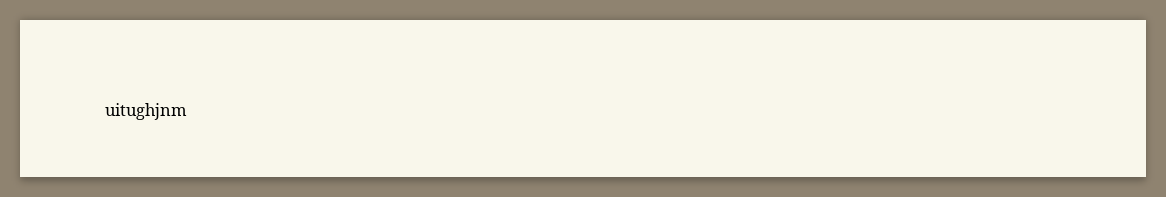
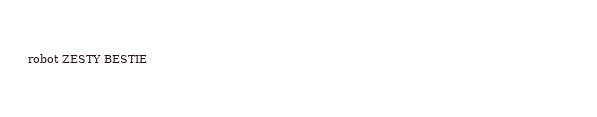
[105,103,187,120] uitughjnm -> [28,54,147,63] robot ZESTY BESTIE

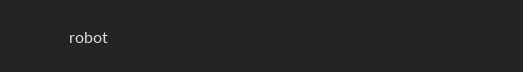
[62,55,147,63] ZESTY BESTIE -> (108, 37) none

